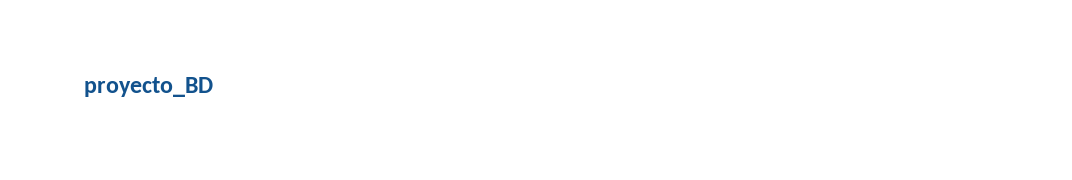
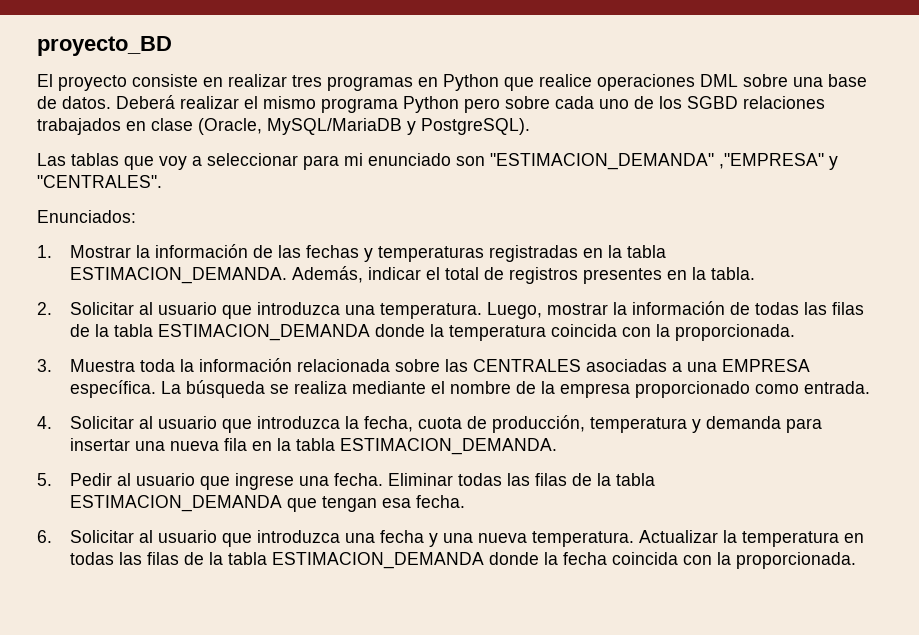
(213, 87) none -> [37,74,867,91] [37,95,825,113] [37,118,530,135] [37,153,838,170] [37,175,162,188] [37,210,136,223] [37,244,666,262] [69,266,755,284] [37,301,864,319] [69,324,795,341] [37,358,810,372] [69,380,870,398] [37,415,822,433] [69,438,557,455] [37,473,655,490] [69,495,465,512] [37,530,864,547] [69,552,856,569] // El proyecto consiste en realizar tres programas en Python que realice operaciones DML sobre una base de datos. Deberá realizar el mismo programa Python pero sobre cada uno de los SGBD relaciones trabajados en clase (Oracle, MySQL/MariaDB y PostgreSQL). // Las tablas que voy a seleccionar para mi enunciado son "ESTIMACION_DEMANDA" ,"EMPRESA" y "CENTRALES". // Enunciados: // 1. Mostrar la información de las fechas y temperaturas registradas en la tabla ESTIMACION_DEMANDA. Además, indicar el total de registros presentes en la tabla. // 2. Solicitar al usuario que introduzca una temperatura. Luego, mostrar la información de todas las filas de la tabla ESTIMACION_DEMANDA donde la temperatura coincida con la proporcionada. // 3. Muestra toda la información relacionada sobre las CENTRALES asociadas a una EMPRESA específica. La búsqueda se realiza mediante el nombre de la empresa proporcionado como entrada. // 4. Solicitar al usuario que introduzca la fecha, cuota de producción, temperatura y demanda para insertar una nueva fila en la tabla ESTIMACION_DEMANDA. // 5. Pedir al usuario que ingrese una fecha. Eliminar todas las filas de la tabla ESTIMACION_DEMANDA que tengan esa fecha. // 6. Solicitar al usuario que introduzca una fecha y una nueva temperatura. Actualizar la temperatura en todas las filas de la tabla ESTIMACION_DEMANDA donde la fecha coincida con la proporcionada.

